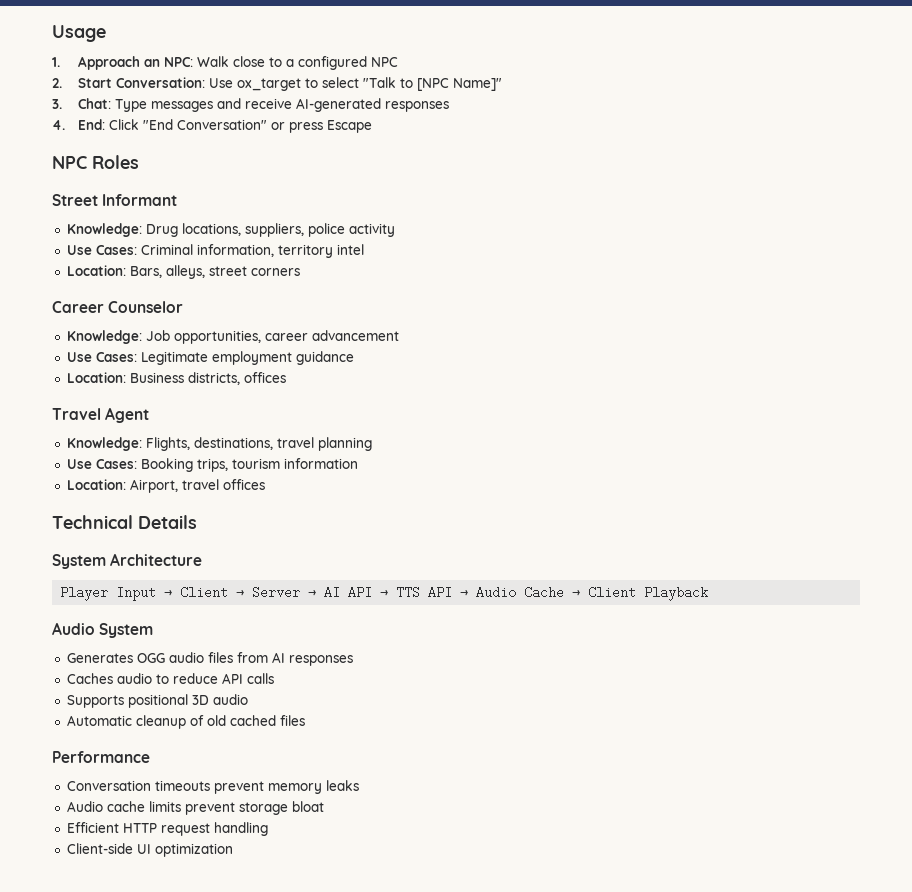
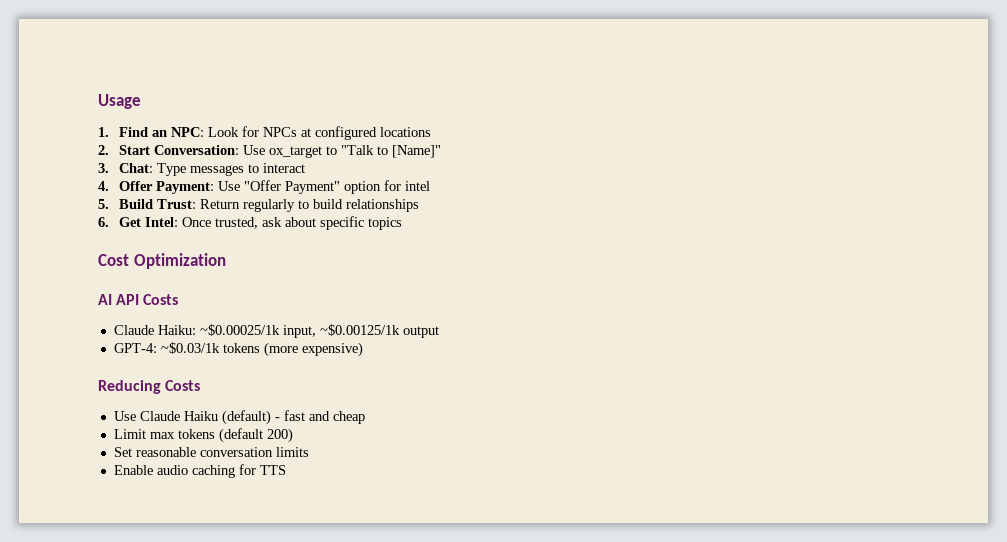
[78,56,141,70] Approach -> [119,127,149,137] Find
[197,56,399,70] Walk close to a configured NPC -> [208,126,432,140] Look for NPCs at configured locations
[322,77,360,88] select -> (338, 150) none
[417,78,503,91] [NPC Name]" -> [392,145,442,158] [Name]"
[217,98,450,112] [52,119,373,133] [52,155,139,169] [52,194,178,206] [66,223,395,237] [66,244,364,258] [66,265,300,279] [52,301,184,313] [66,330,399,344] [66,351,354,365] [66,372,286,385] [52,407,150,423] [66,437,372,451] [66,458,358,472] [66,479,265,493] [52,515,197,529] [52,553,203,569] [60,586,709,601] [52,622,154,638] [66,652,353,666] [66,673,274,684] [66,694,248,708] [66,715,305,729] [52,751,150,763] [66,780,359,794] [66,801,324,815] [66,822,268,836] [66,843,233,857] and receive AI-generated responses // 4. End: Click "End Conversation" or press Escape // NPC Roles // Street Informant // Knowledge: Drug locations, suppliers, police activity // Use Cases: Criminal information, territory intel // Location: Bars, alleys, street corners // Career Counselor // Knowledge: Job opportunities, career advancement // Use Cases: Legitimate employment guidance // Location: Business districts, offices // Travel Agent // Knowledge: Flights, destinations, travel planning // Use Cases: Booking trips, tourism information // Location: Airport, travel offices // Technical Details // System Architecture // Player Input → Client → Server → AI API → TTS API → Audio Cache → Client Playback // Audio System // Generates OGG audio files from AI responses // Caches audio to reduce API calls // Supports positional 3D audio // Automatic cleanup of old cached files // Performance // Conversation timeouts prevent memory leaks // Audio cache limits prevent storage bloat // Efficient HTTP request handling // Client-side UI optimization -> [248,163,306,173] [98,180,431,194] [98,199,420,212] [98,216,403,230] [98,253,226,269] [98,294,179,305] [113,324,439,338] [113,342,363,357] [98,380,201,394] [113,410,365,425] [113,428,293,443] [113,447,309,457] [113,464,286,478] to interact // 4. Offer Payment: Use "Offer Payment" option for intel // 5. Build Trust: Return regularly to build relationships // 6. Get Intel: Once trusted, ask about specific topics // Cost Optimization // AI API Costs // Claude Haiku: ~$0.00025/1k input, ~$0.00125/1k output // GPT-4: ~$0.03/1k tokens (more expensive) // Reducing Costs // Use Claude Haiku (default) - fast and cheap // Limit max tokens (default 200) // Set reasonable conversation limits // Enable audio caching for TTS

